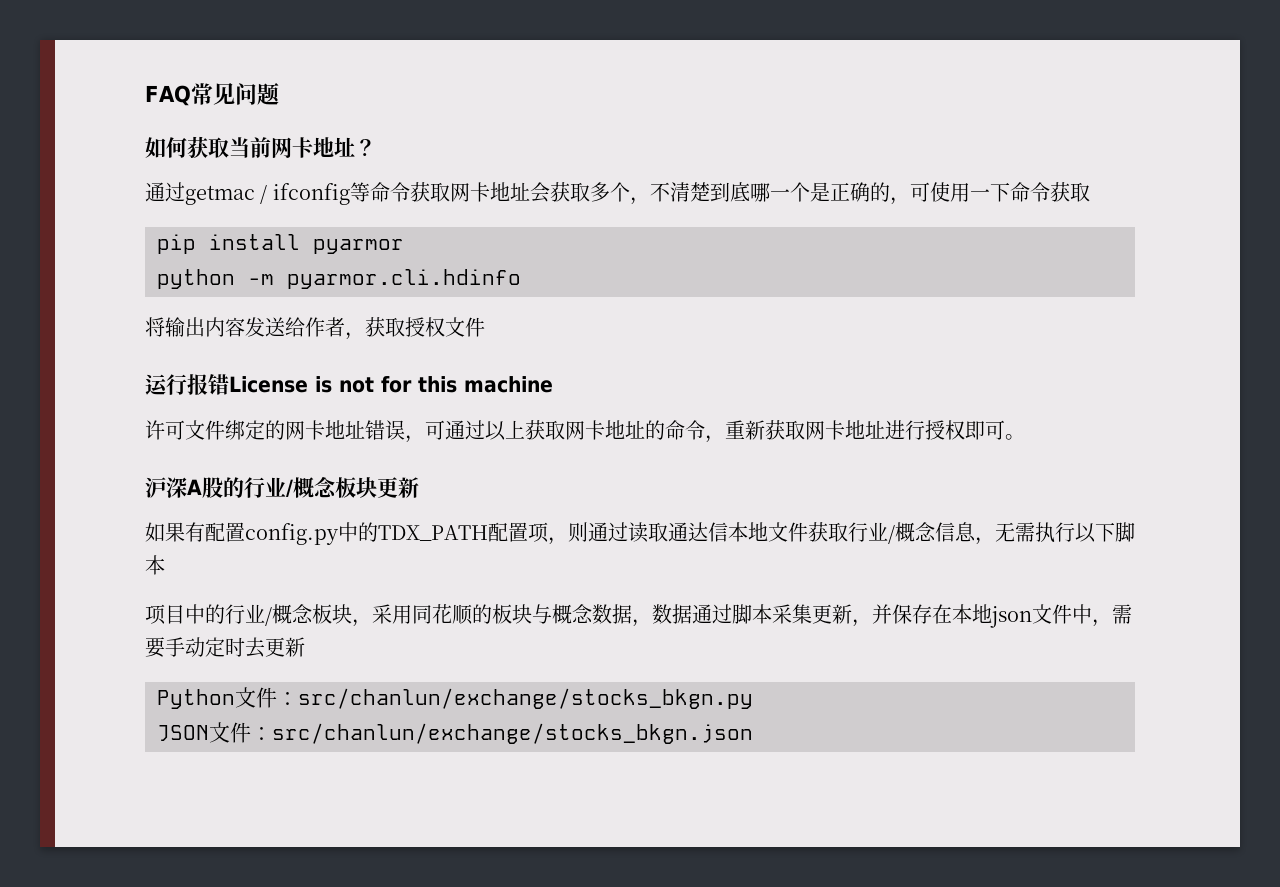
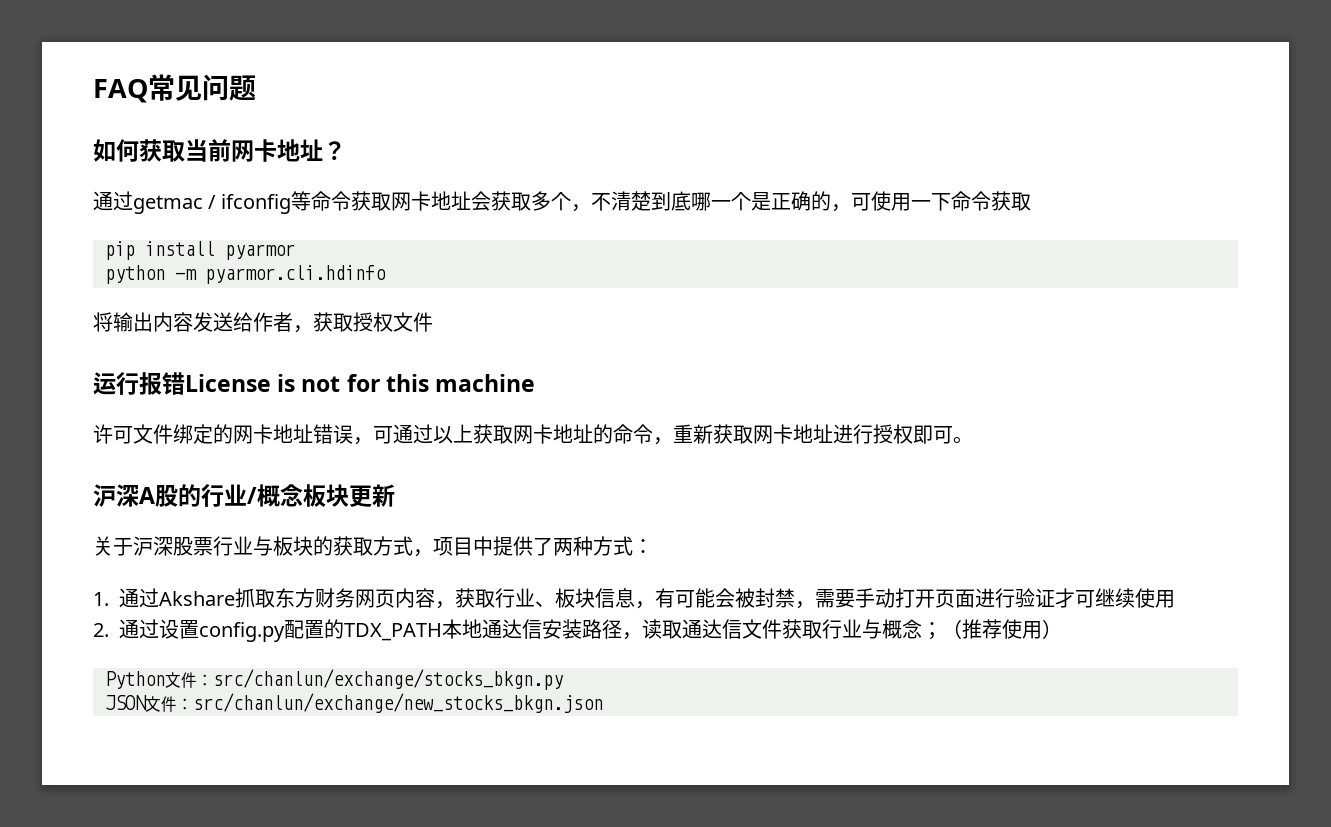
[145,522,628,545] 如果有配置config.py中的TDX_PATH配置项，则通过 -> [93,536,653,557] [93,588,1175,609] [93,619,642,642] 关于沪深股票行业与板块的获取方式，项目中提供了两种方式： // 1.通过Akshare抓取东方财务网页内容，获取行业、板块信息，有可能会被封禁，需要手动打开页面进行验证才可继续使用 // 2.通过设置config.py配置的TDX_PATH本地通达信安装路径，
[728,522,768,542] 本地 -> (742, 629) none
[888,522,1135,545] [145,555,165,575] [145,604,1132,628] [145,637,305,658] /概念信息，无需执行以下脚本 // 项目中的行业/概念板块，采用同花顺的板块与概念数据，数据通过脚本采集更新，并保存在本地json文件中，需要手动定时去更新 -> [862,619,1062,640] 与概念；（推荐使用）
[272,723,753,744] src/chanlun/exchange/stocks_bkgn.json -> [193,693,603,713] src/chanlun/exchange/new_stocks_bkgn.json

